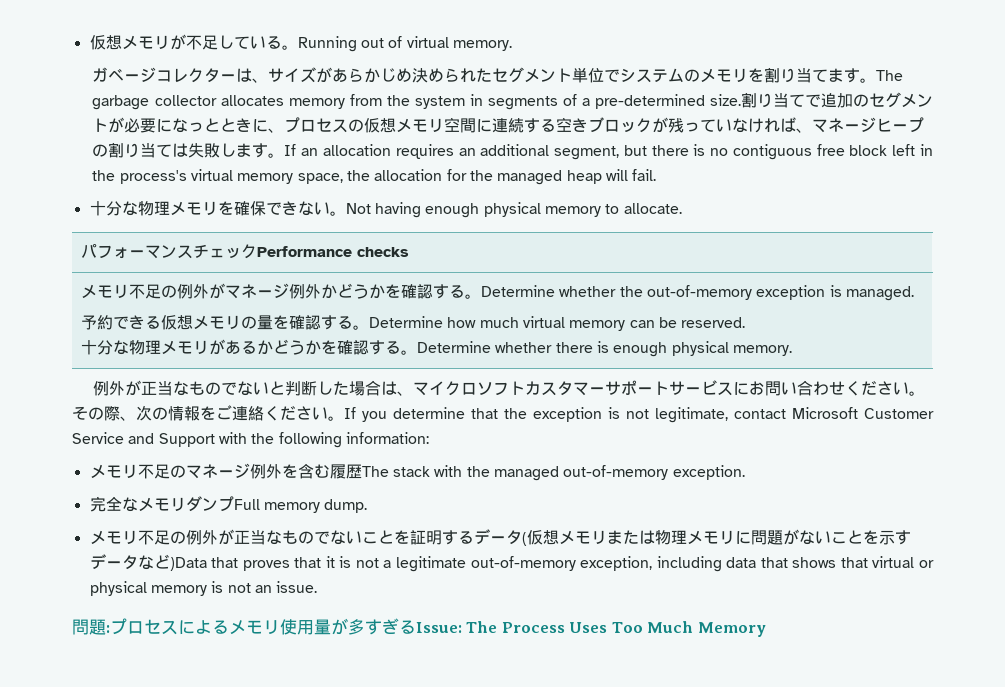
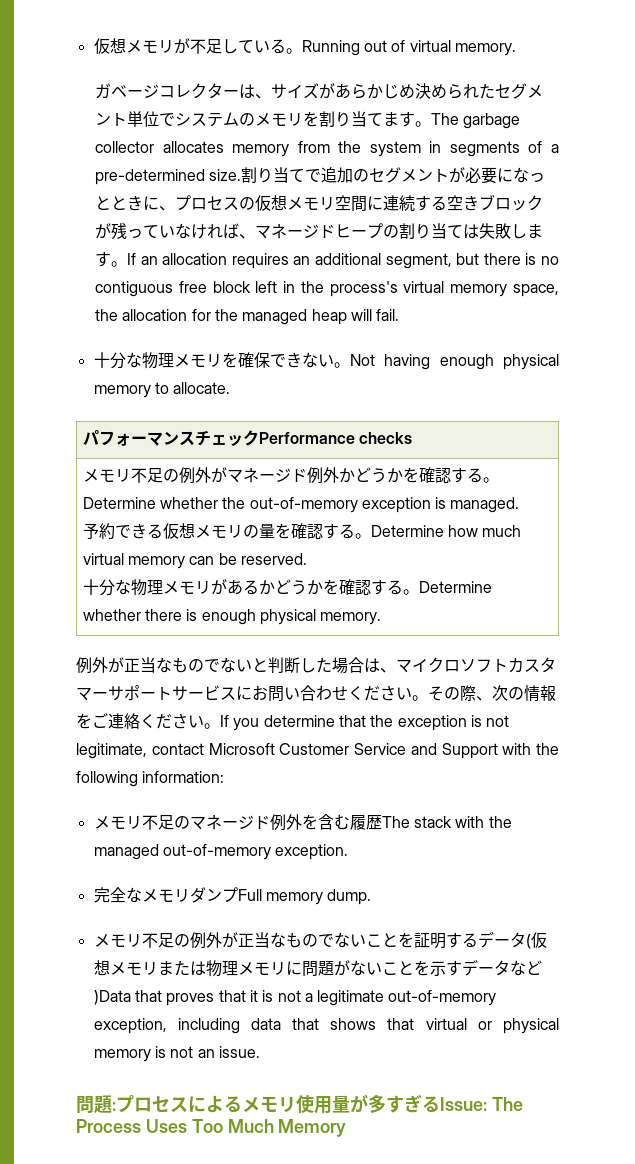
(877, 124) none -> [319,225,336,238] ド
(290, 290) none -> [290,469,307,482] ド
(250, 470) none -> [253,816,270,829] ド

